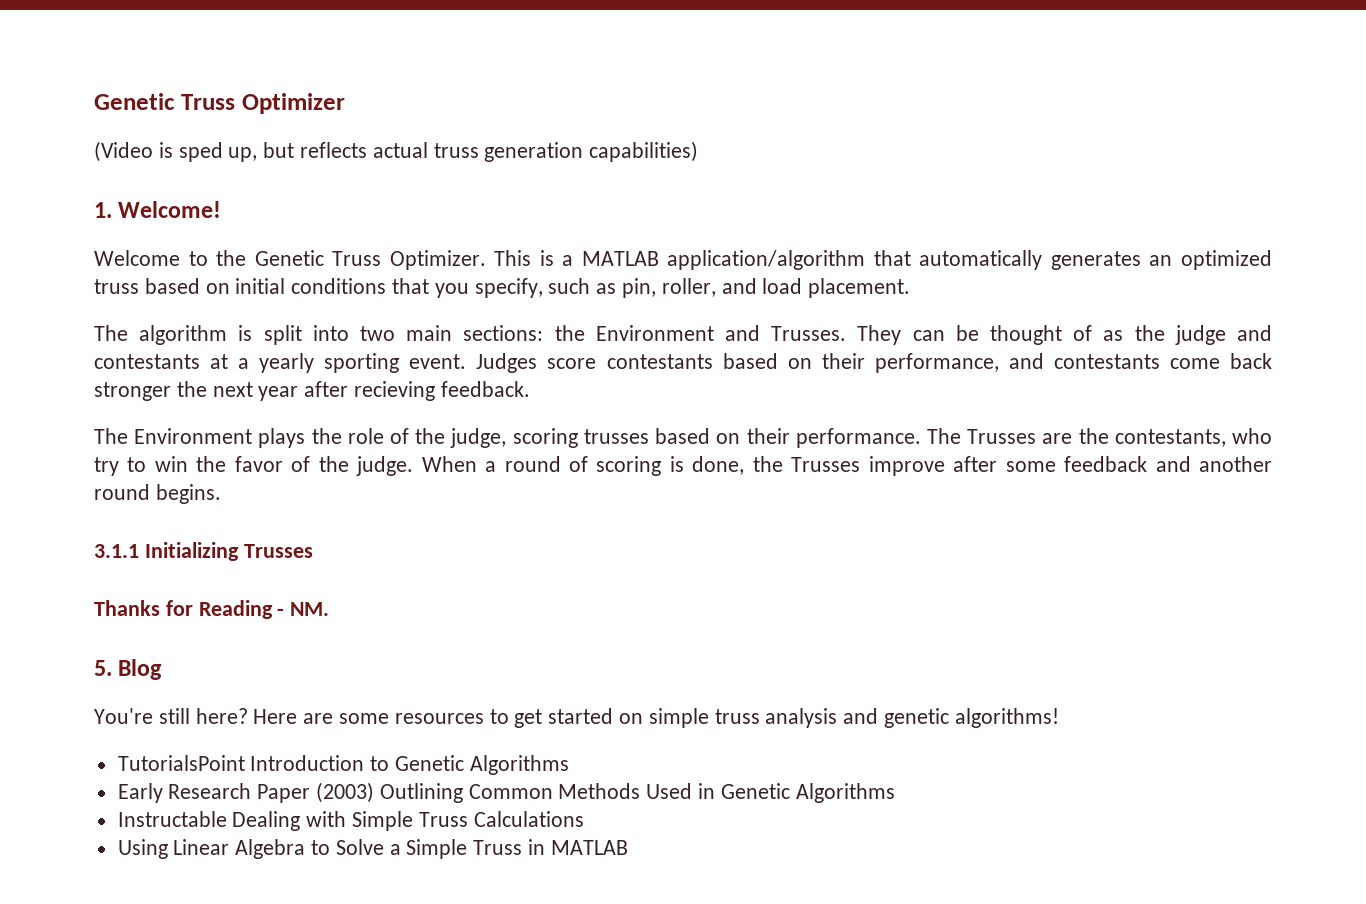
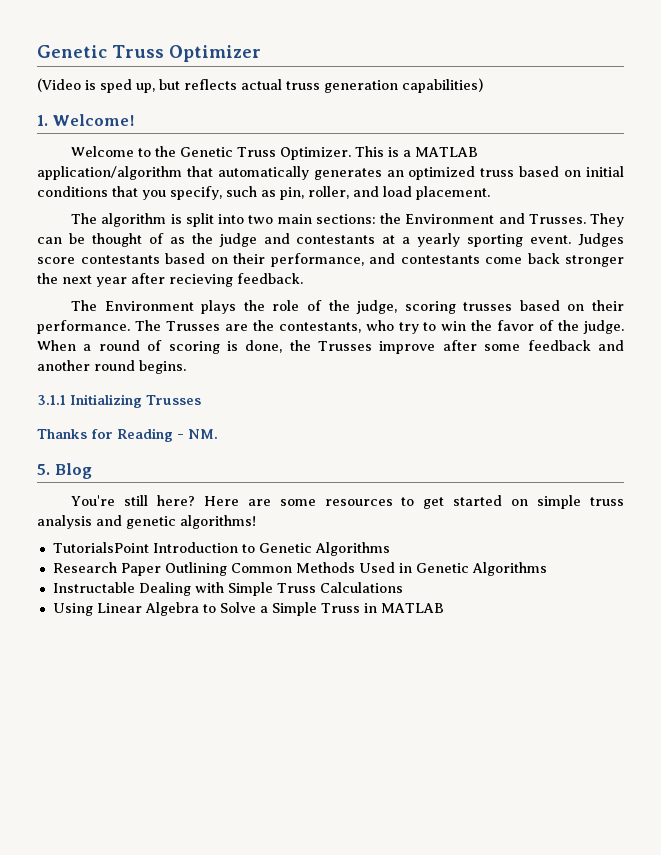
[117,783,163,803] Early -> (390, 549) none
[316,782,375,803] (2003) -> (161, 569) none

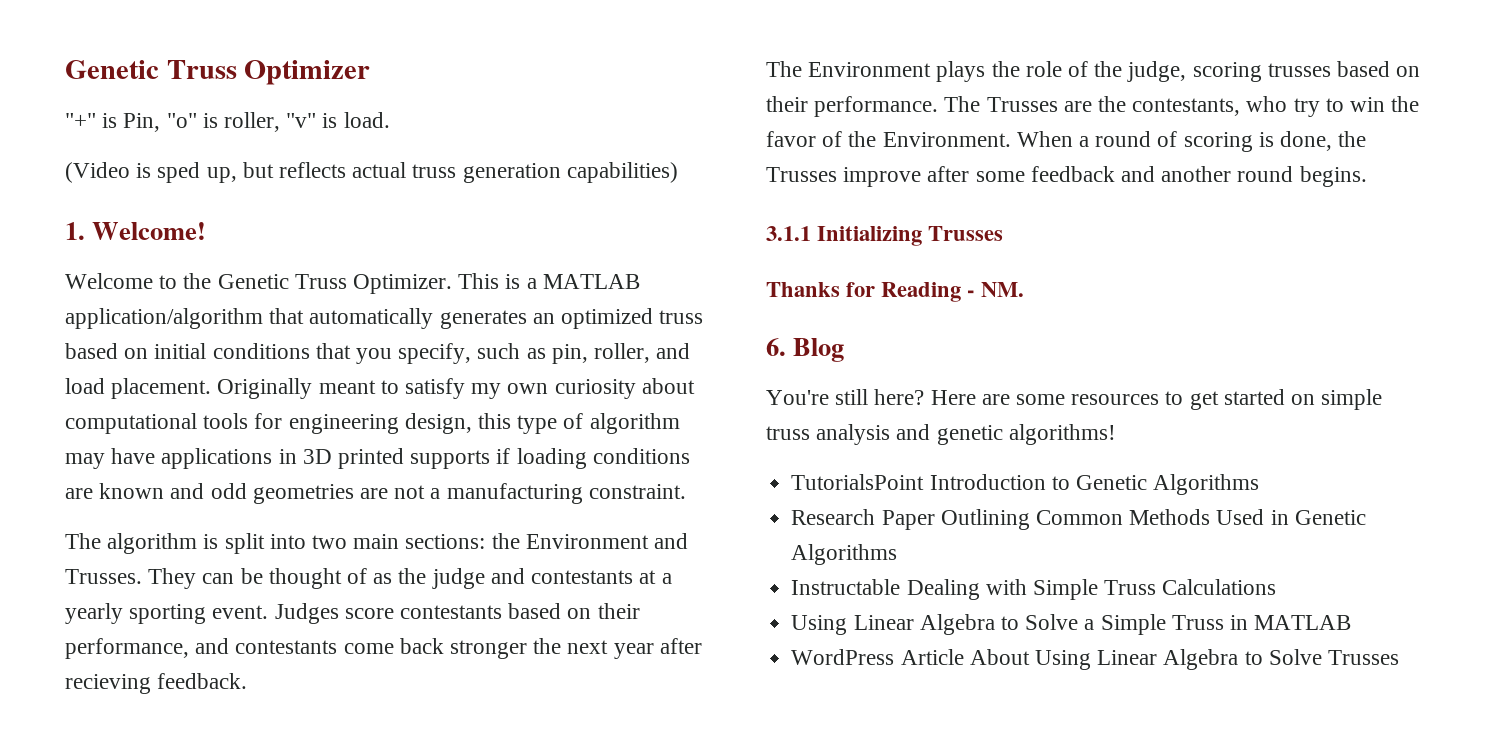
(261, 53) none -> [65,112,390,132] // "+" is Pin, "o" is roller, "v" is load.
(490, 193) none -> [217,378,695,399] [65,413,680,434] [65,448,690,469] [65,483,686,504] Originally meant to satisfy my own curiosity about computational tools for engineering design, this type of algorithm may have applications in 3D printed supports if loading conditions are known and odd geometries are not a manufacturing constraint.
[583,320,625,334] judge. -> [882,132,1011,147] Environment.
[37,464,50,475] 5. -> [766,338,786,356] 6.
(444, 608) none -> [791,649,1399,670] // WordPress Article About Using Linear Algebra to Solve Trusses

